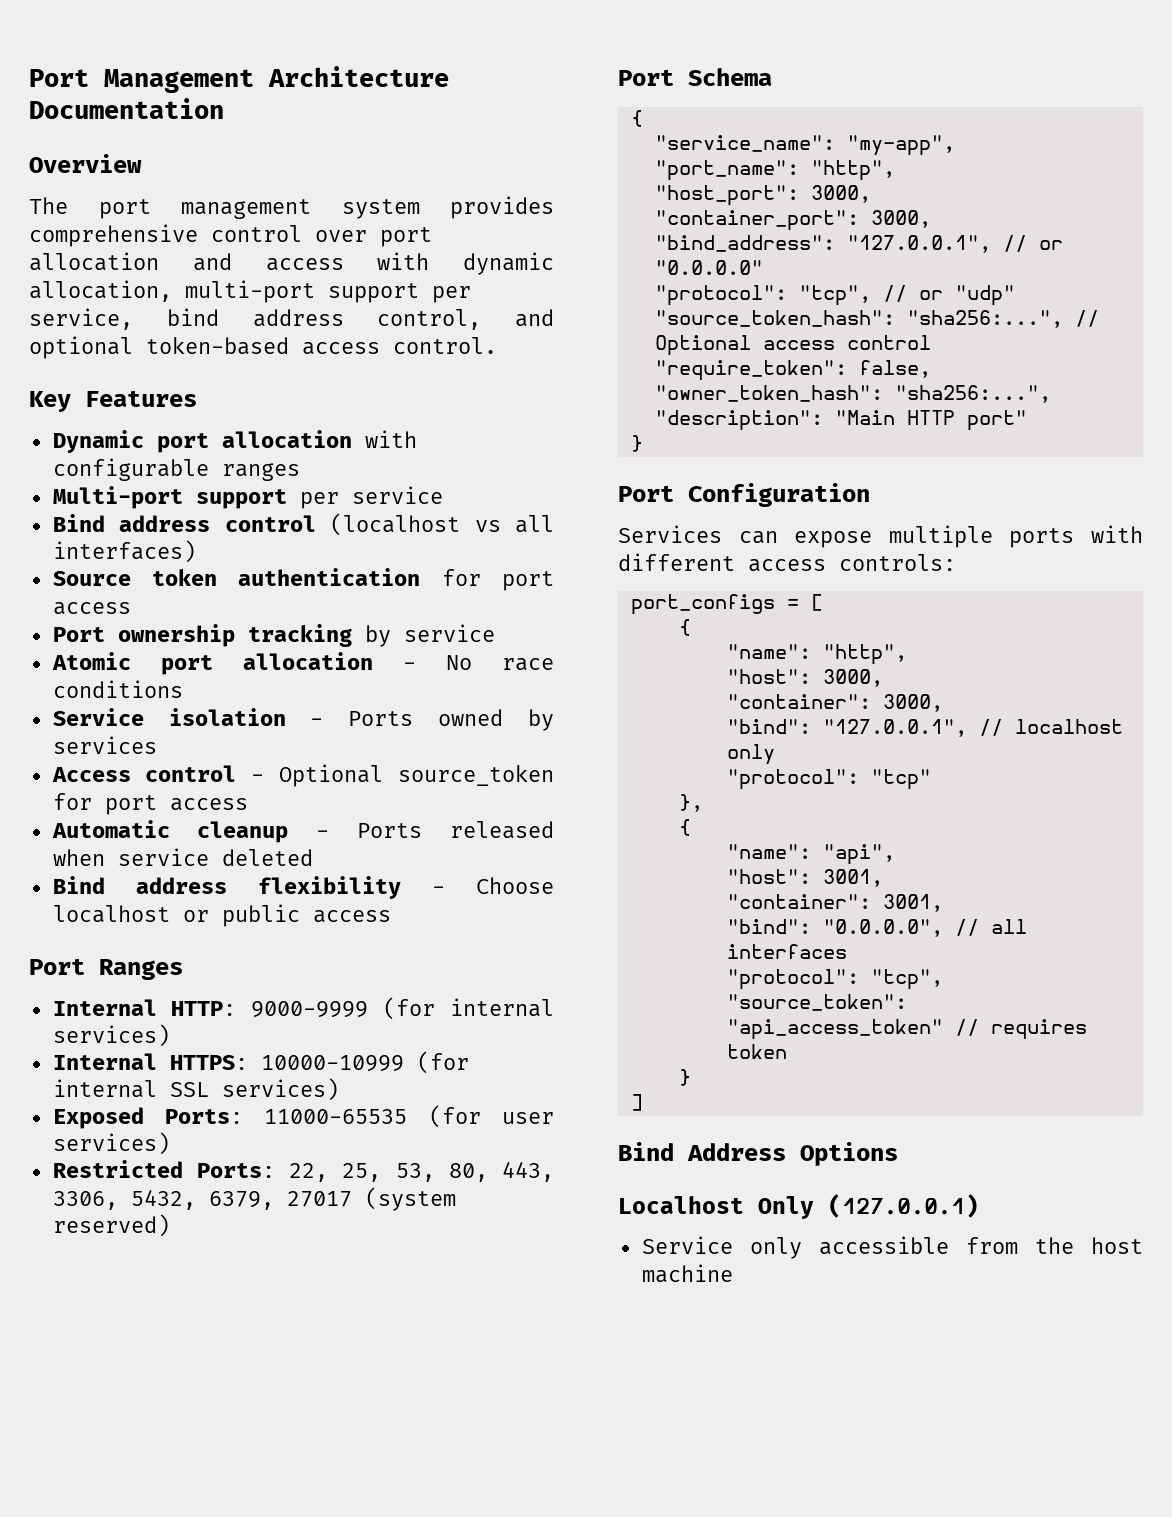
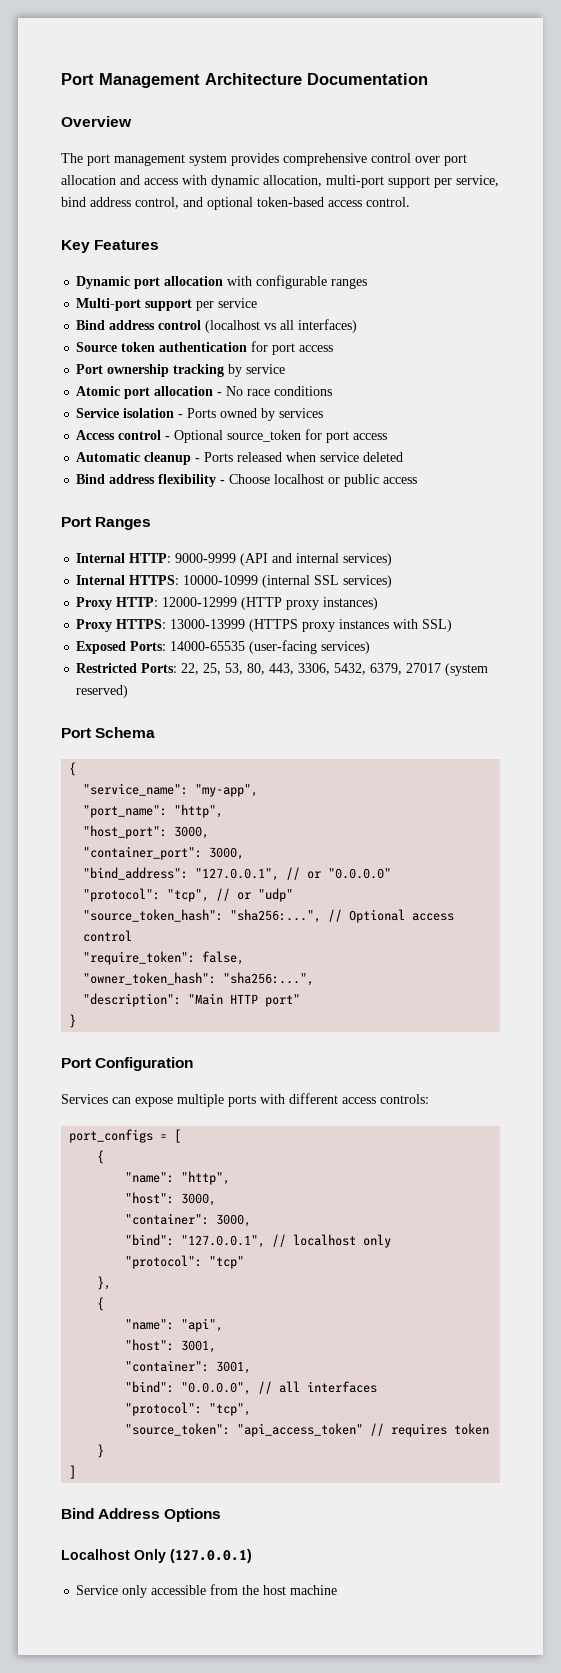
[383,997,436,1020] (for -> [240,553,293,566] (API and
[416,1051,469,1074] [52,1079,157,1098] (for internal -> [262,575,311,588] (internal
(339, 1089) none -> [76,597,379,610] [76,619,453,632] // Proxy HTTP: 12000-12999 (HTTP proxy instances) // Proxy HTTPS: 13000-13999 (HTTPS proxy instances with SSL)
[264,1105,554,1128] 11000-65535 (for user -> [170,640,318,654] 14000-65535 (user-facing

